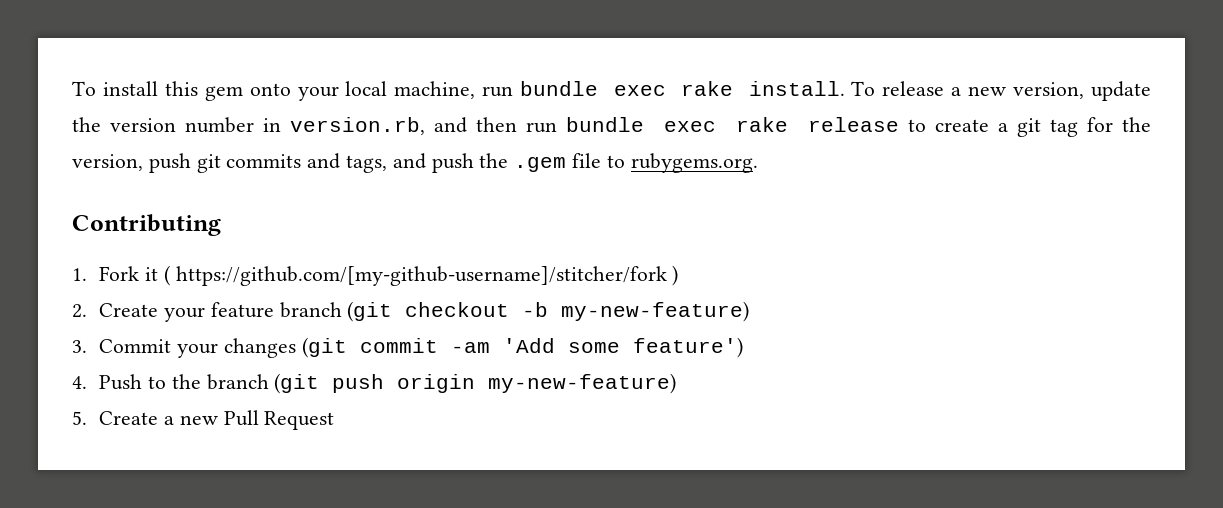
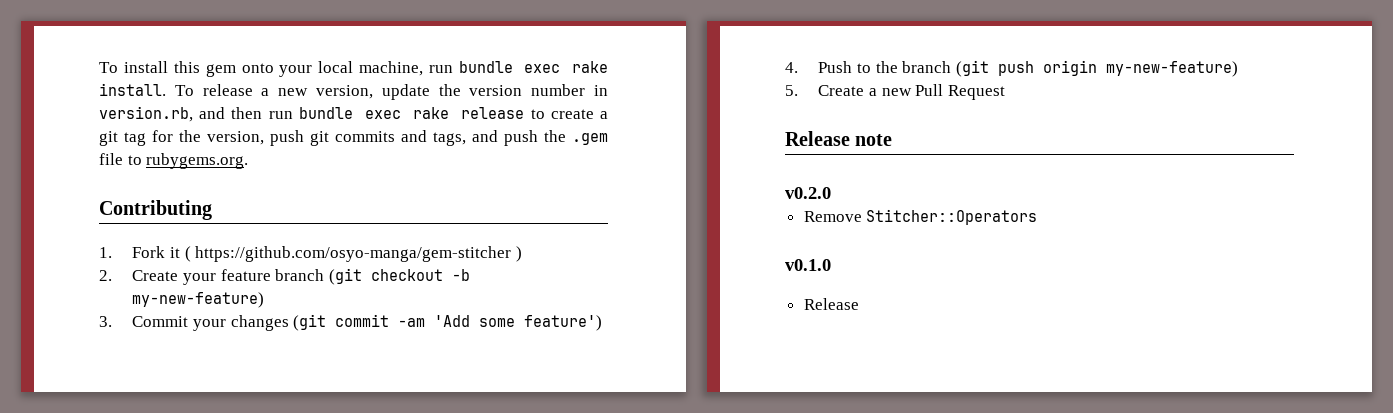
[175,266,667,286] https://github.com/[my-github-username]/stitcher/fork -> [195,246,512,262] https://github.com/osyo-manga/gem-stitcher
(335, 420) none -> [785,131,893,146] [785,187,831,199] [803,209,1038,225] [785,259,831,271] [803,298,859,310] // Release note // v0.2.0 // Remove Stitcher::Operators // v0.1.0 // Release

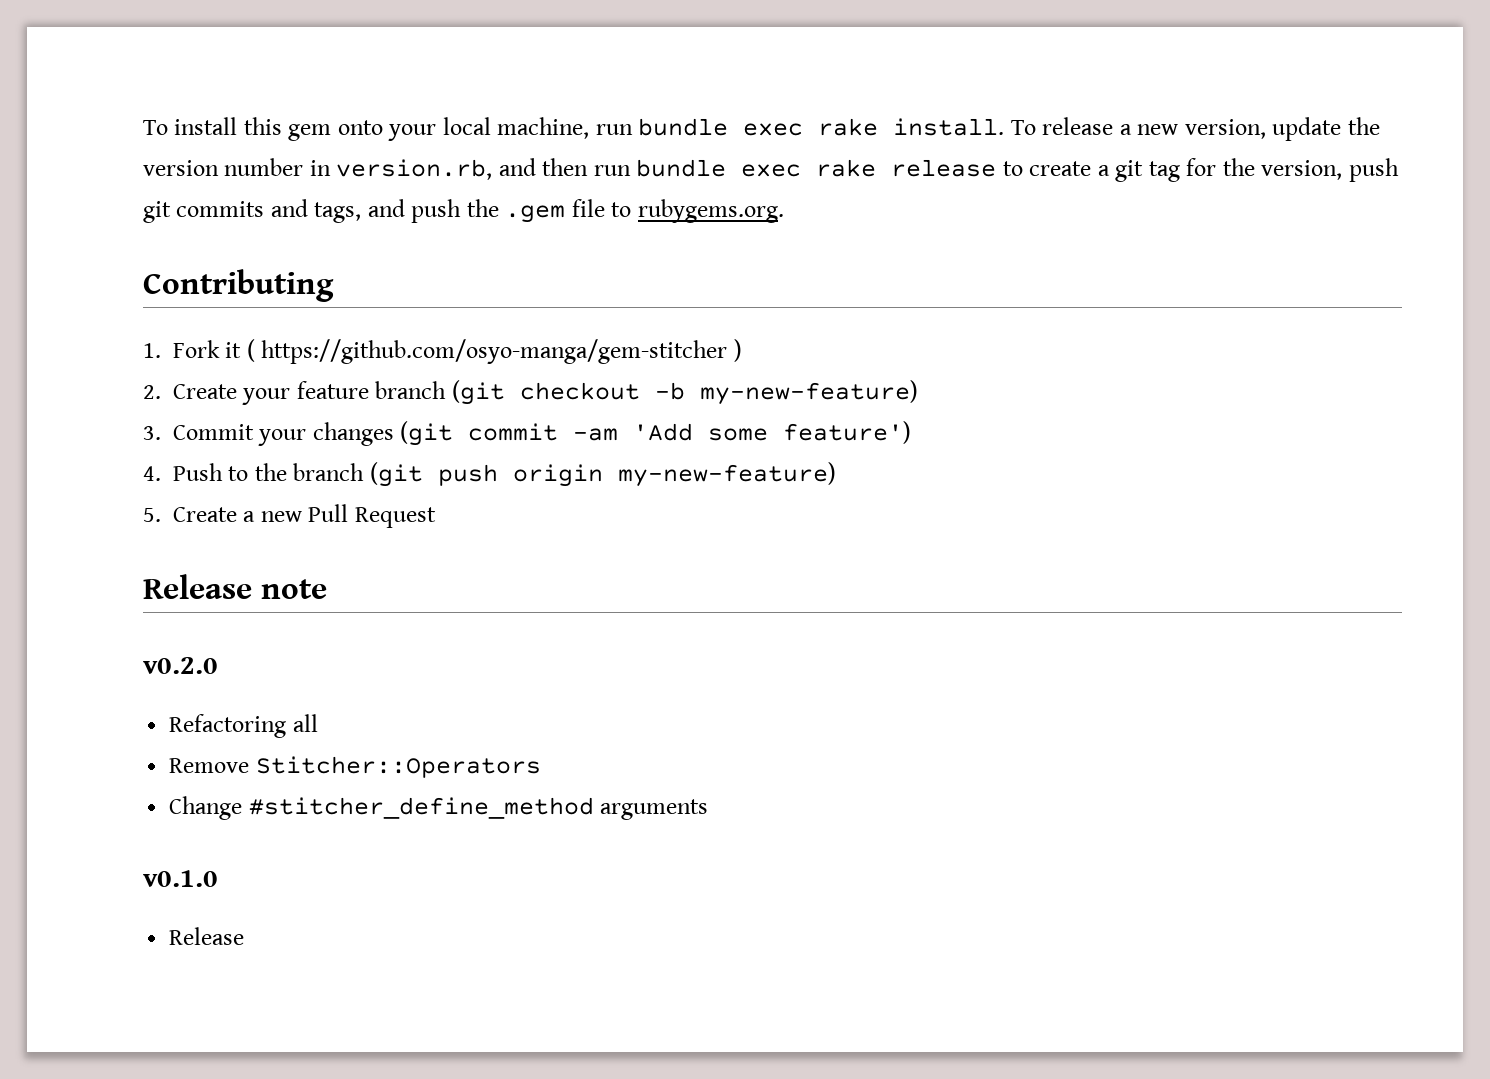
(831, 193) none -> [169,714,318,738] // Refactoring all
(1038, 217) none -> [169,796,709,820] // Change #stitcher_define_method arguments

